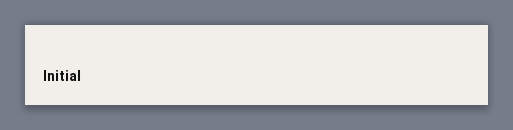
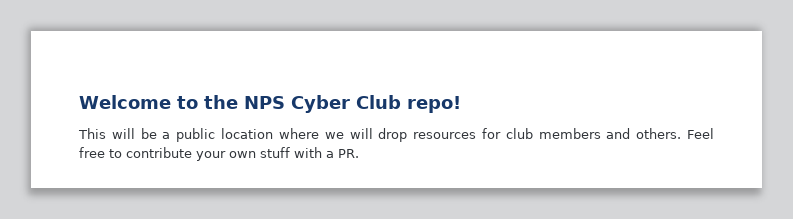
[43,70,81,81] Initial -> [79,95,461,113] [78,128,714,142] [79,147,359,161] Welcome to the NPS Cyber Club repo! // This will be a public location where we will drop resources for club members and others. Feel free to contribute your own stuff with a PR.

